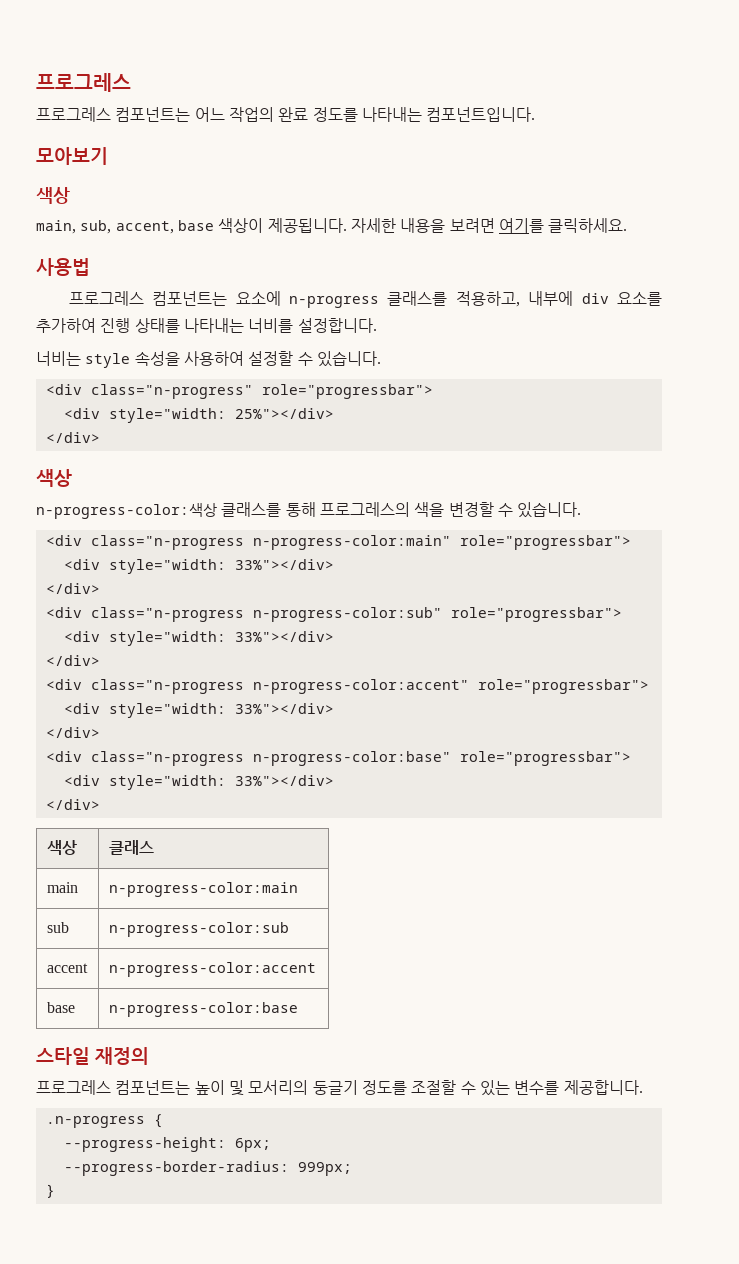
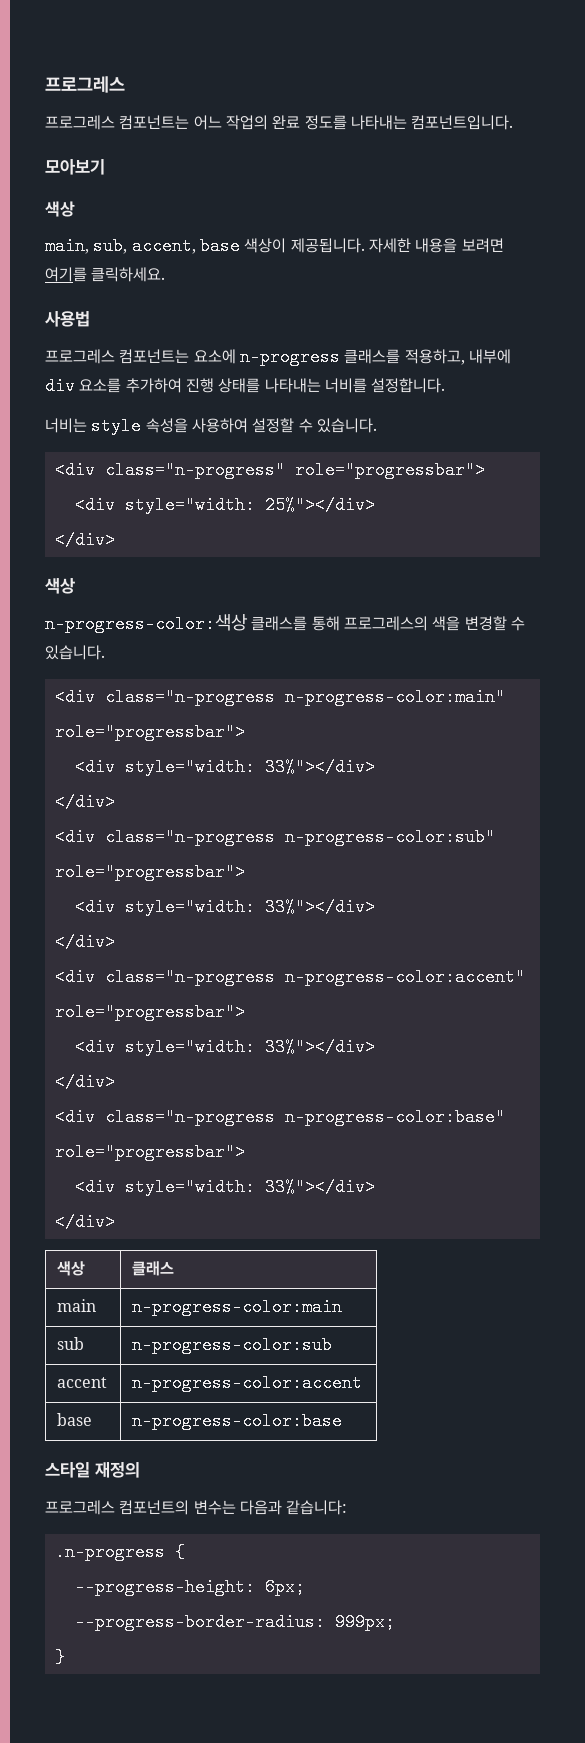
[115,1080,643,1096] 컴포넌트는 높이 및 모서리의 둥글기 정도를 조절할 수 있는 변수를 제공합니다. -> [119,1500,348,1515] 컴포넌트의 변수는 다음과 같습니다:

